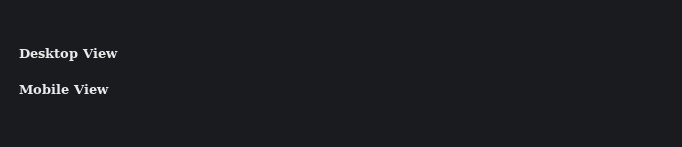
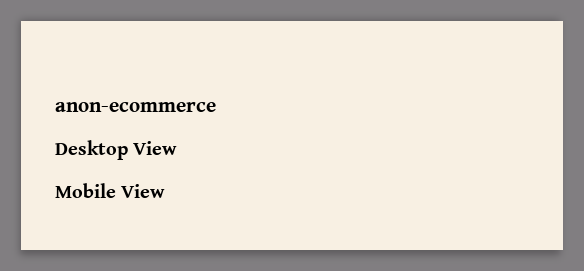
(19, 54) none -> [55,102,216,112] anon-ecommerce //

